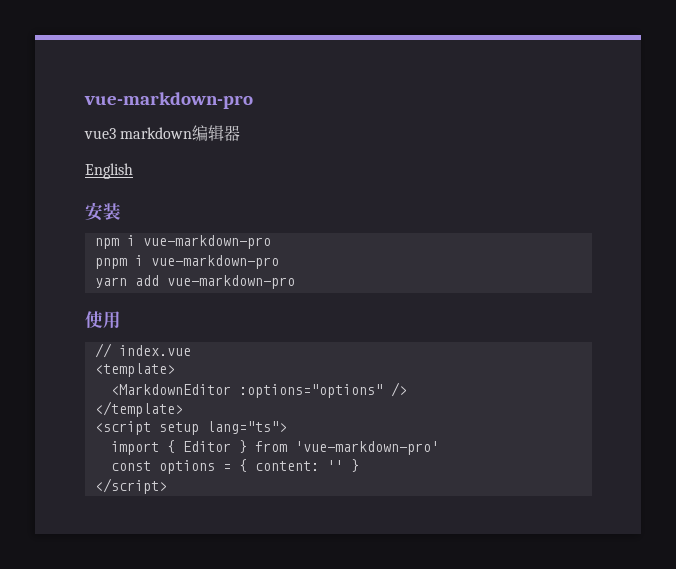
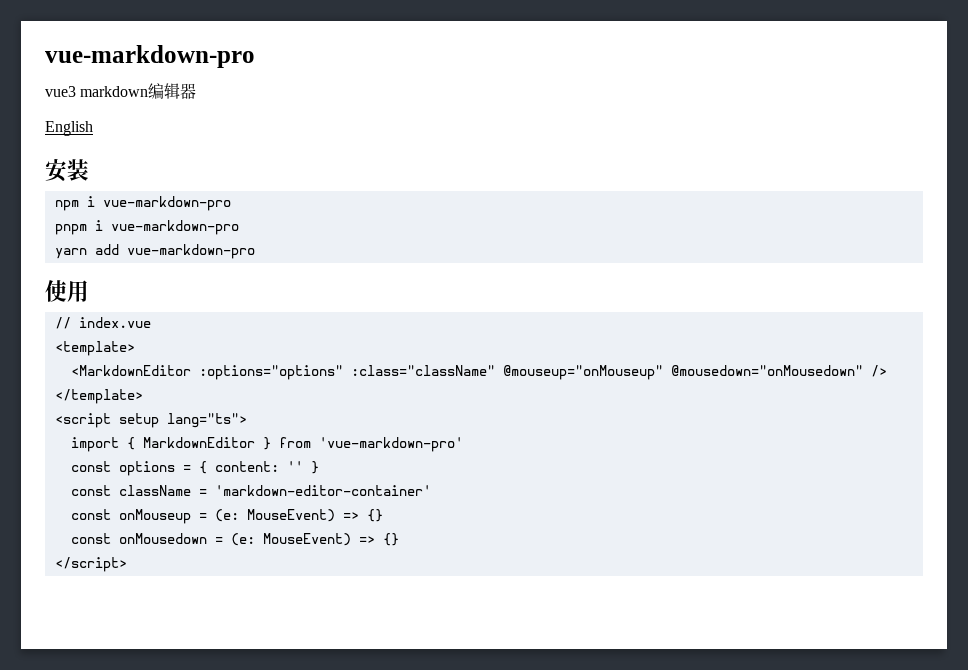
(383, 391) none -> [350,365,863,380] :class="className" @mouseup="onMouseup" @mousedown="onMousedown"
[182,441,231,452] Editor -> [142,437,255,448] MarkdownEditor
(359, 465) none -> [70,485,431,496] [70,509,383,524] [70,533,399,546] // const className = 'markdown-editor-container' // const onMouseup = (e: MouseEvent) => {} // const onMousedown = (e: MouseEvent) => {}

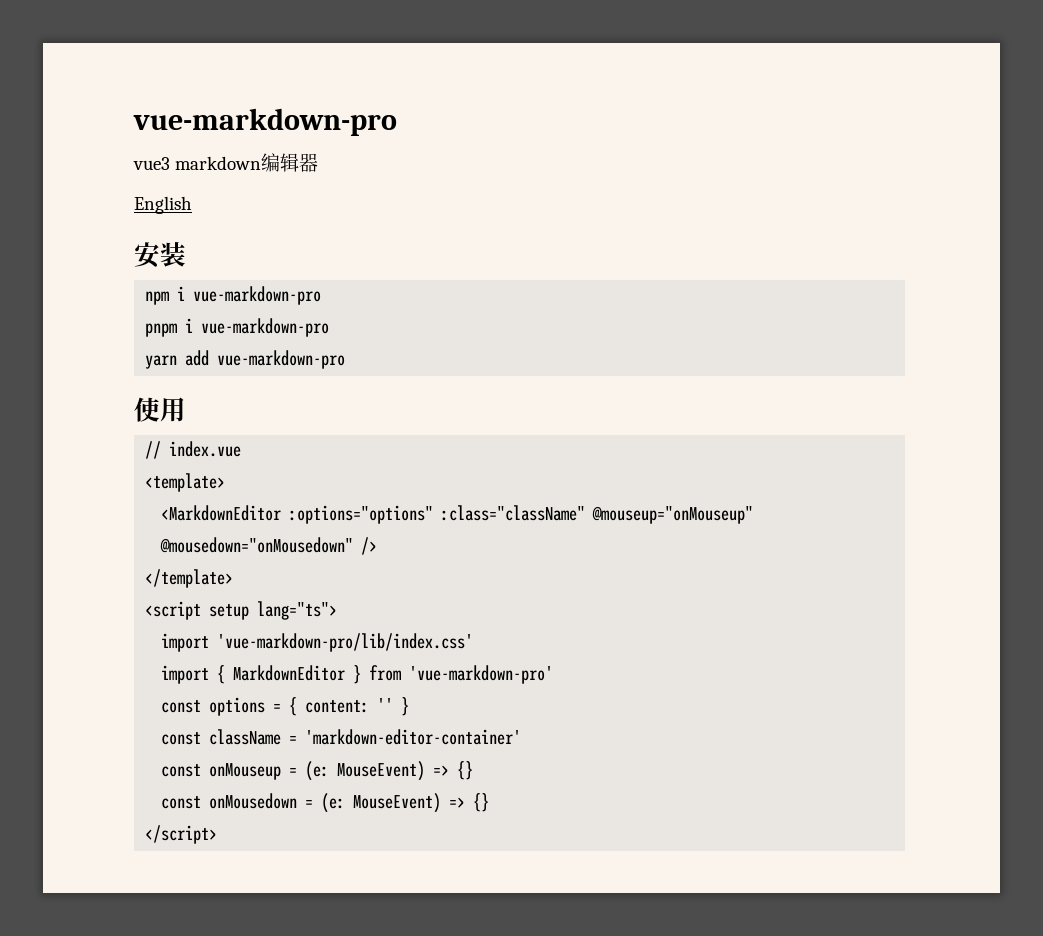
(247, 420) none -> [161,633,474,652] // import 'vue-markdown-pro/lib/index.css'

